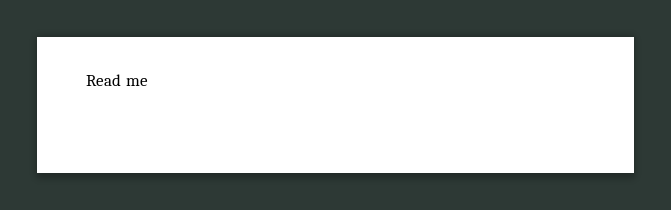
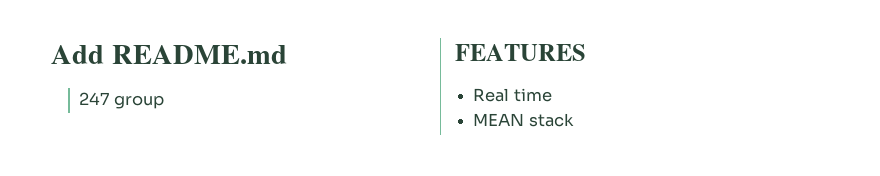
[86,74,148,86] Read me -> [51,45,287,64] [79,92,164,109] [455,44,586,61] [473,88,552,102] [473,113,574,127] Add README.md // 247 group // FEATURES // Real time // MEAN stack

